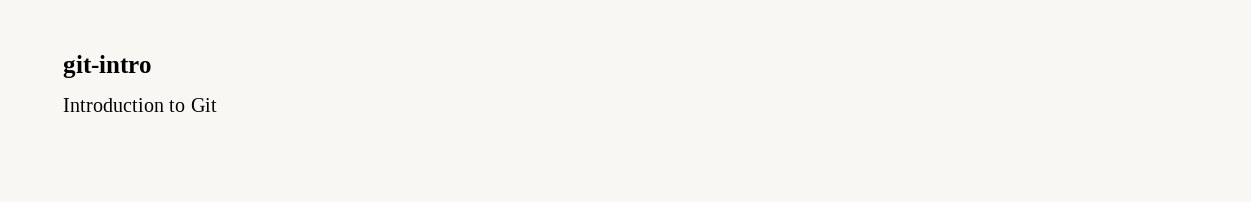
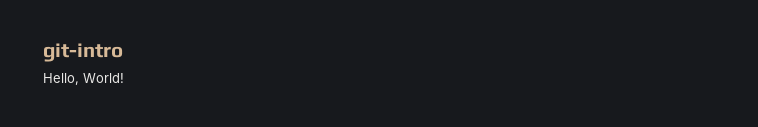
[63,98,217,112] Introduction to Git -> [43,73,124,85] Hello, World!

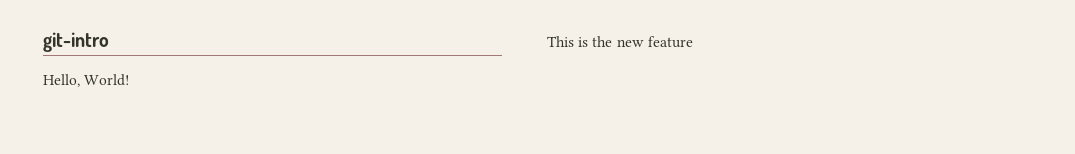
(124, 78) none -> [547,36,693,48] // This is the new feature

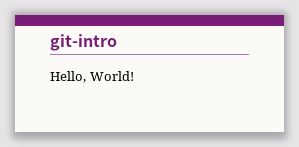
[547,36,693,48] // This is the new feature -> (134, 76) none

